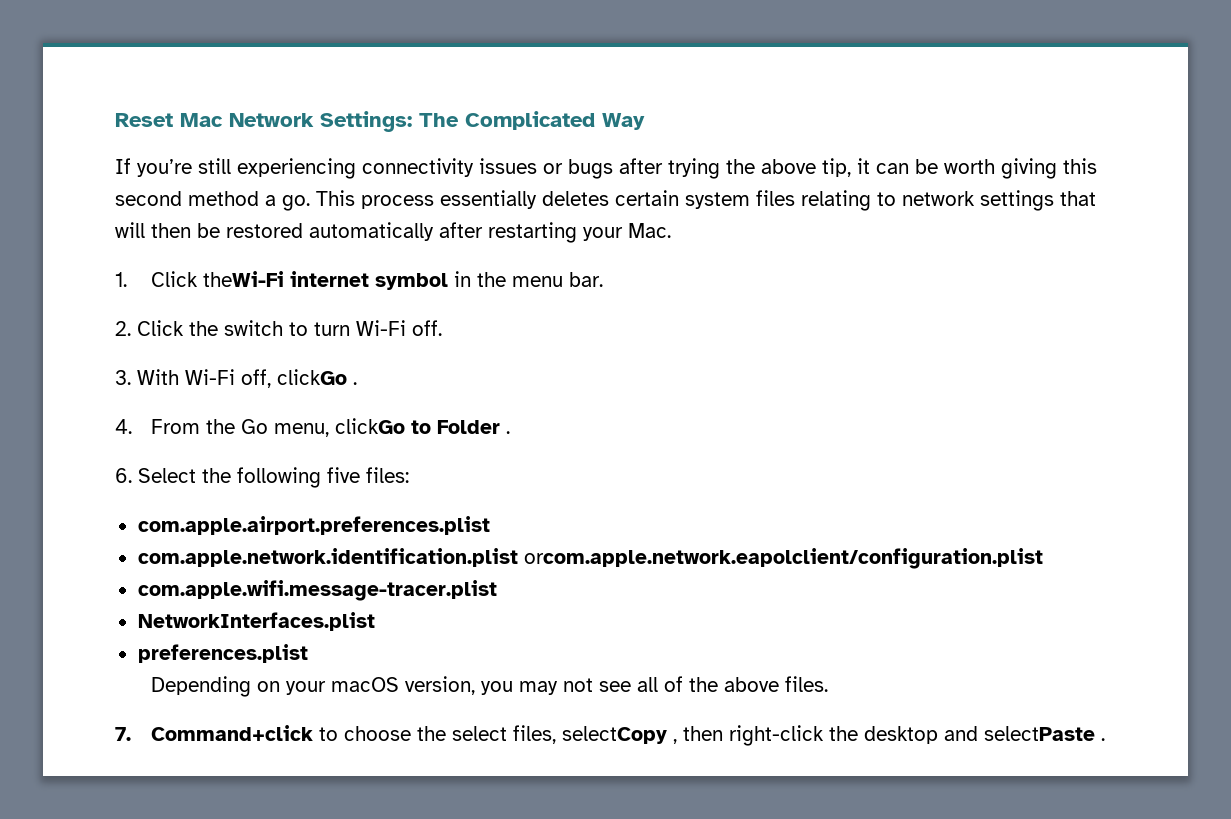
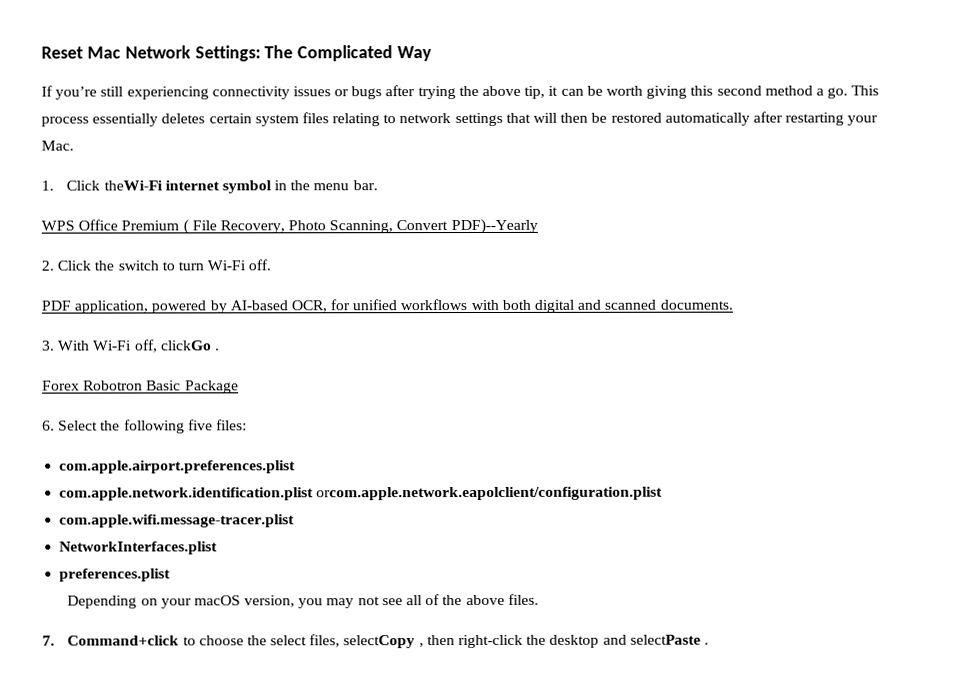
(603, 279) none -> [41,218,538,235] // WPS Office Premium ( File Recovery, Photo Scanning, Convert PDF)--Yearly
(442, 328) none -> [41,299,733,314] // PDF application, powered by AI-based OCR, for unified workflows with both digital and scanned documents.
[115,418,510,437] 4. From the Go menu, clickGo to Folder . -> [42,380,239,394] Forex Robotron Basic Package

